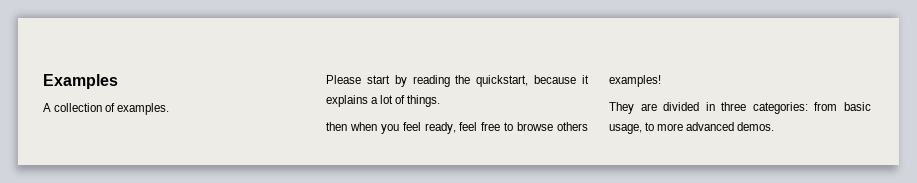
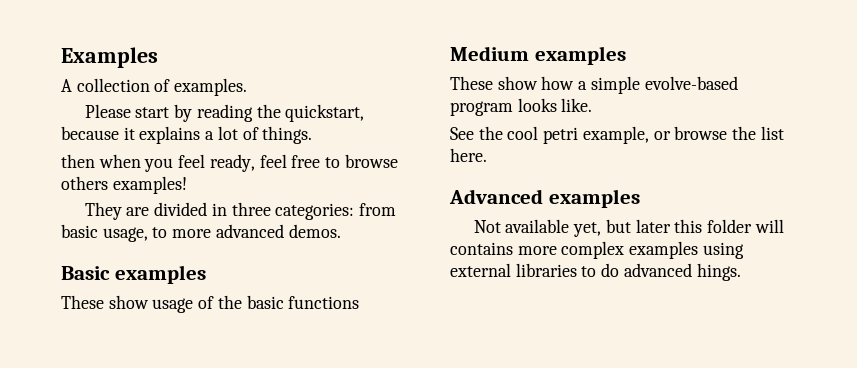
(775, 126) none -> [61,265,206,284] [61,295,360,313] [450,46,626,65] [450,76,738,94] [450,98,593,116] [450,126,784,144] [450,148,487,162] [449,189,640,208] [473,219,784,237] [450,241,744,259] [450,263,741,281] // Basic examples // These show usage of the basic functions // Medium examples // These show how a simple evolve-based program looks like. // See the cool petri example, or browse the list here. // Advanced examples // Not available yet, but later this folder will contains more complex examples using external libraries to do advanced hings.

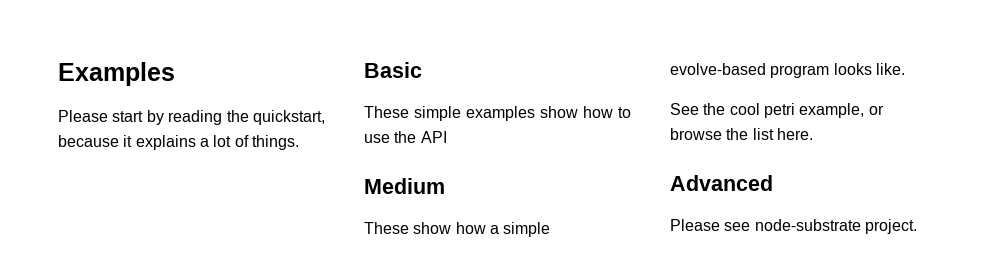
[61,78,248,96] // A collection of examples. -> (175, 74) none
[61,154,398,172] [61,176,187,194] [84,202,396,220] [61,224,341,242] // then when you feel ready, feel free to browse others examples! // They are divided in three categories: from basic usage, to more advanced demos. -> (299, 142) none
[114,265,206,284] [61,295,360,313] examples // These show usage of the basic functions -> [364,106,631,121] [364,131,447,143] // These simple examples show how to use the API
[534,46,626,65] examples -> (445, 186) none
[548,189,640,208] [473,219,784,237] [450,241,744,259] [450,263,741,281] examples // Not available yet, but later this folder will contains more complex examples using external libraries to do advanced hings. -> [670,219,917,234] // Please see node-substrate project.

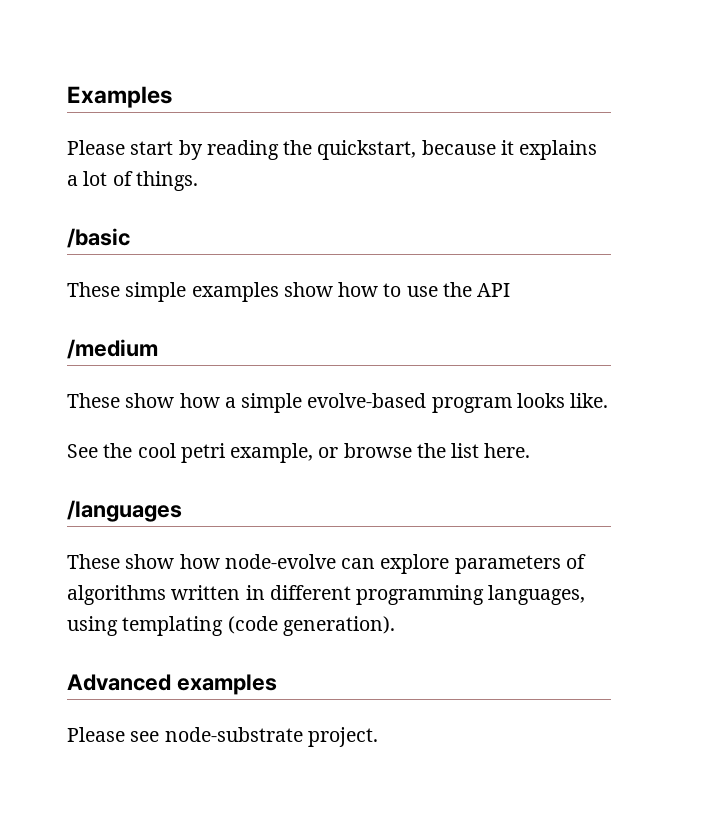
[364,62,422,78] Basic -> [67,228,130,248] /basic
[364,178,445,194] Medium -> [67,339,158,359] /medium
(813, 134) none -> [67,500,182,522] [67,554,586,574] [67,585,586,605] [67,616,395,636] // /languages // These show how node-evolve can explore parameters of algorithms written in different programming languages, using templating (code generation).
(773, 183) none -> [176,674,277,695] examples

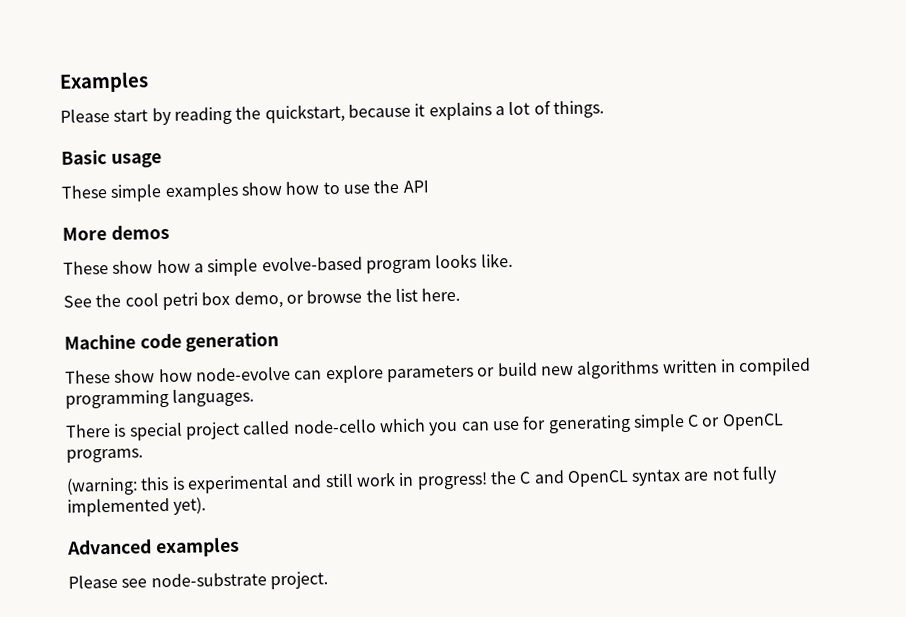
[67,228,130,248] /basic -> [61,150,162,168] Basic usage
[67,339,158,359] /medium -> [62,224,170,241] More demos
[230,443,314,463] example, -> [201,290,283,309] box demo,
[67,500,182,522] /languages -> [64,332,280,352] Machine code generation
[565,554,586,569] [67,585,586,605] [67,616,395,636] of algorithms written in different programming languages, using templating (code generation). -> [477,357,812,379] [65,388,255,409] [65,413,784,441] [66,448,143,463] [66,465,779,496] [67,497,207,517] or build new algorithms written in compiled programming languages. // There is special project called node-cello which you can use for generating simple C or OpenCL programs. // (warning: this is experimental and still work in progress! the C and OpenCL syntax are not fully implemented yet).

